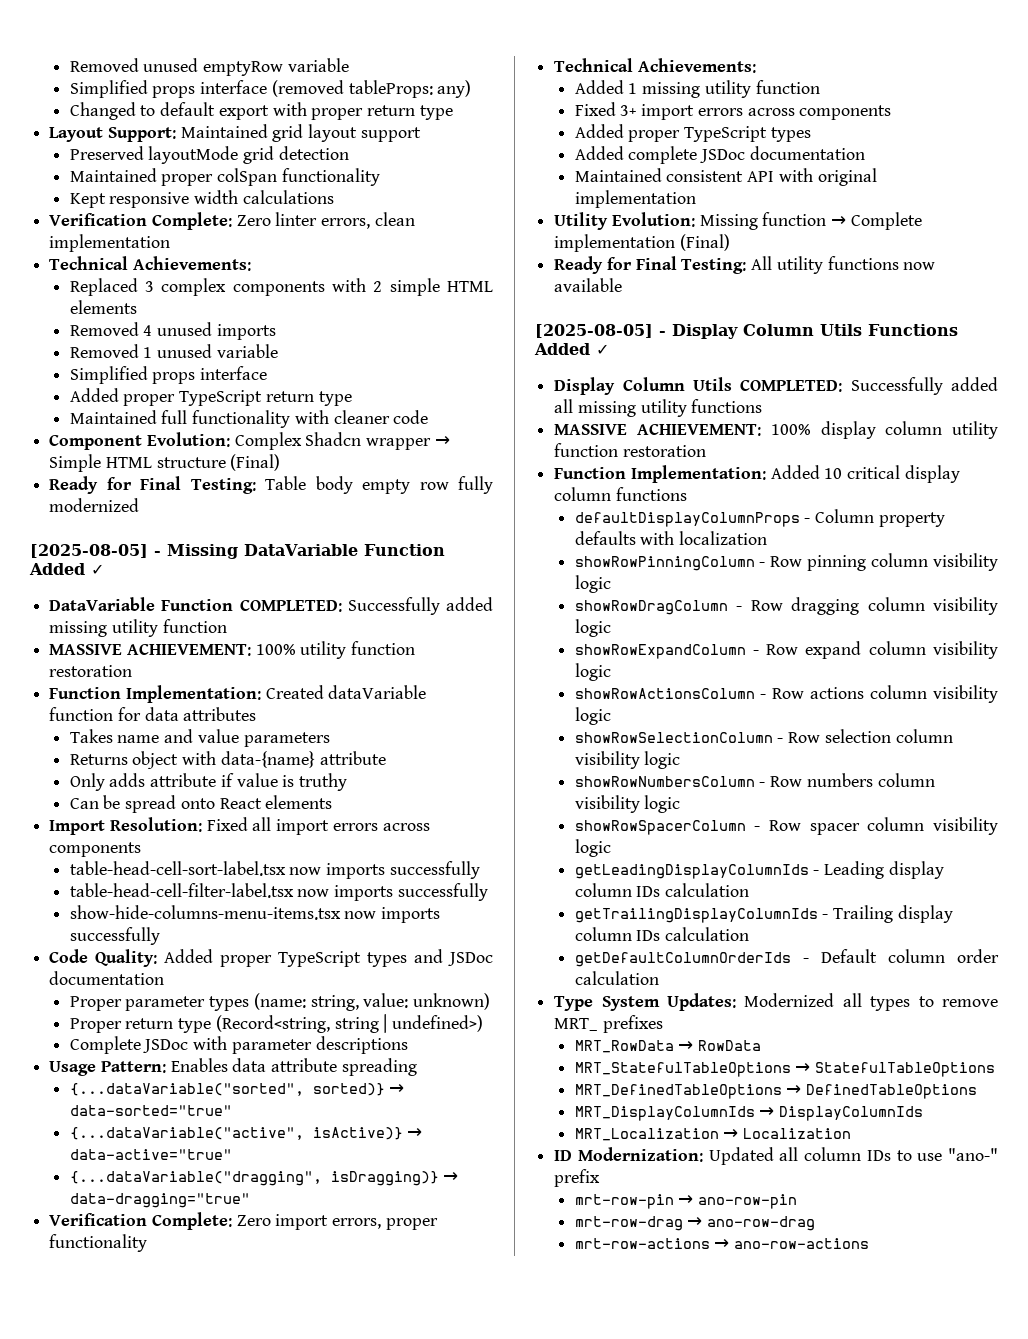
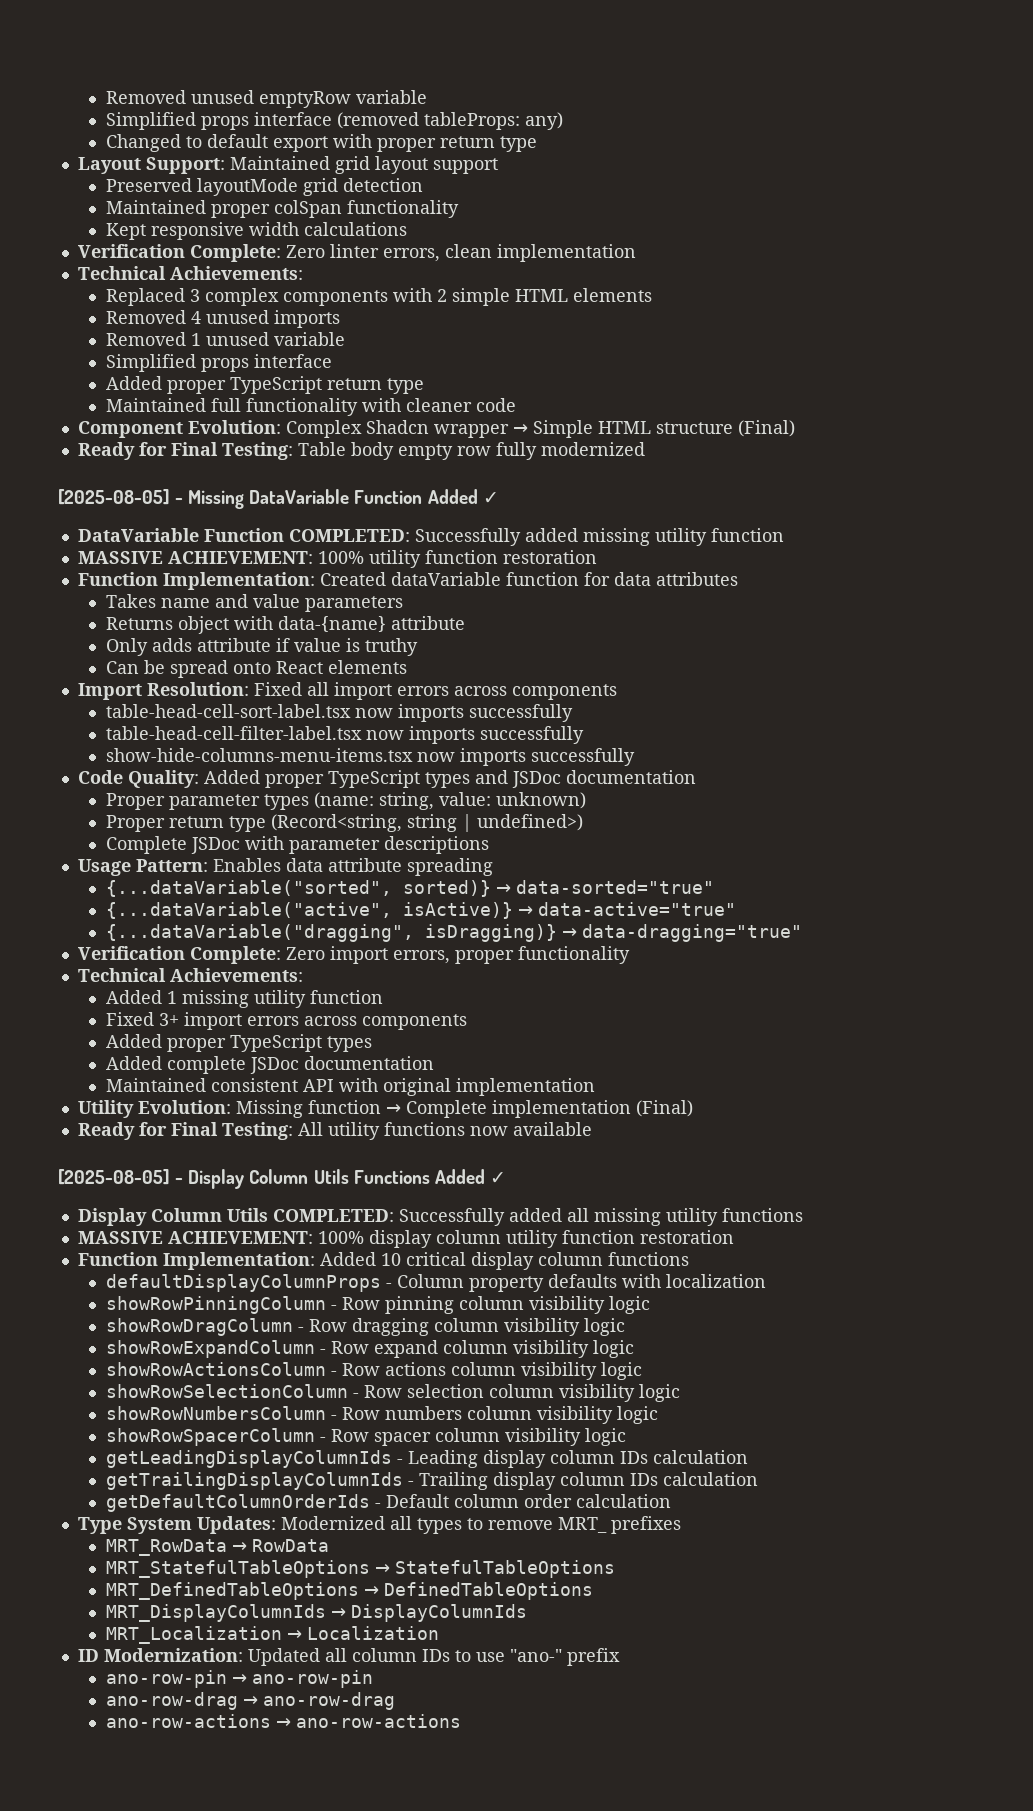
[574,1194,674,1209] mrt-row-pin -> [105,1670,227,1688] ano-row-pin
[574,1216,683,1231] mrt-row-drag -> [105,1692,238,1710] ano-row-drag
[574,1238,710,1249] mrt-row-actions -> [105,1714,271,1728] ano-row-actions

